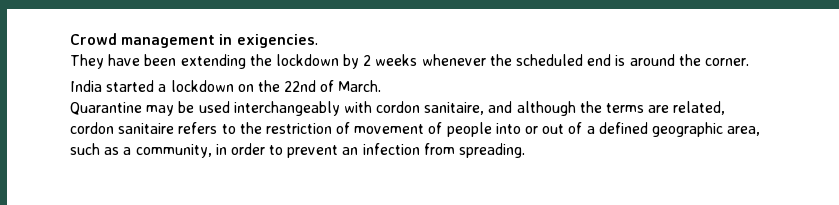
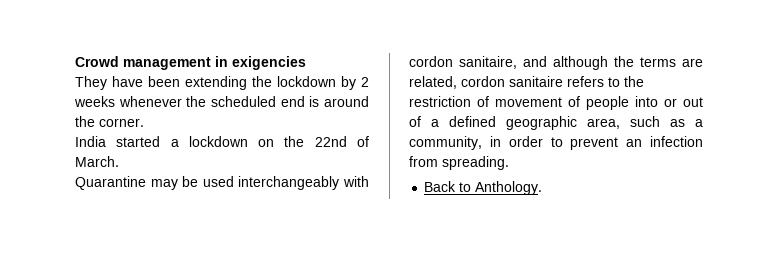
[236,34,318,48] exigencies. -> [232,56,306,70] exigencies
(526, 150) none -> [424,181,543,195] // Back to Anthology.

